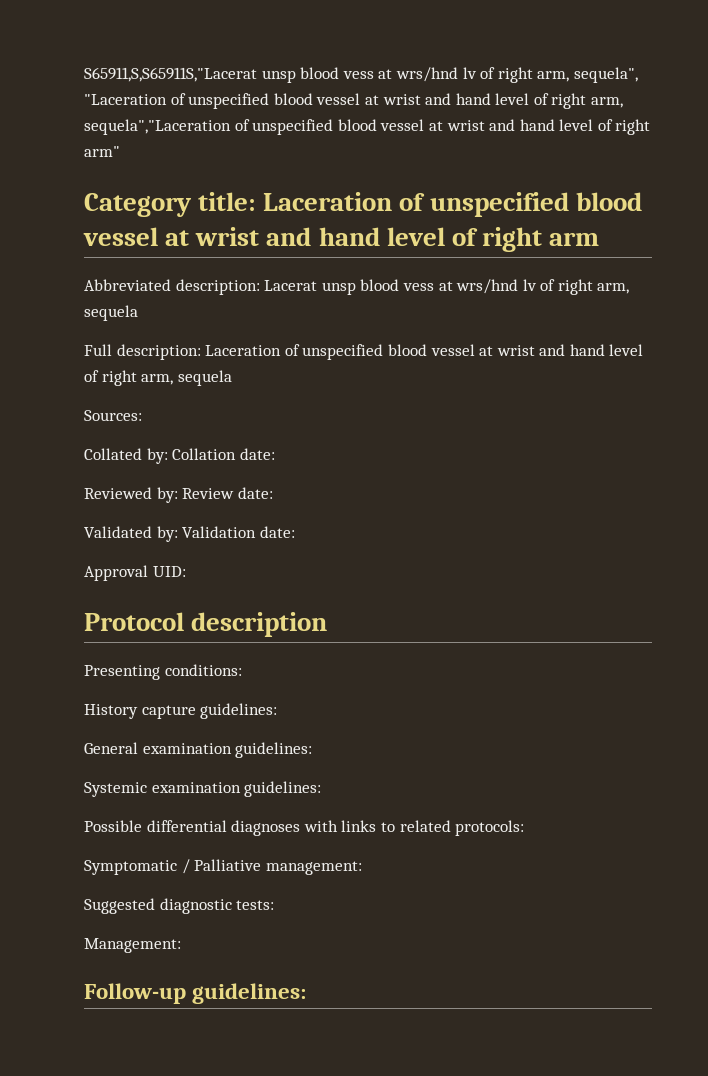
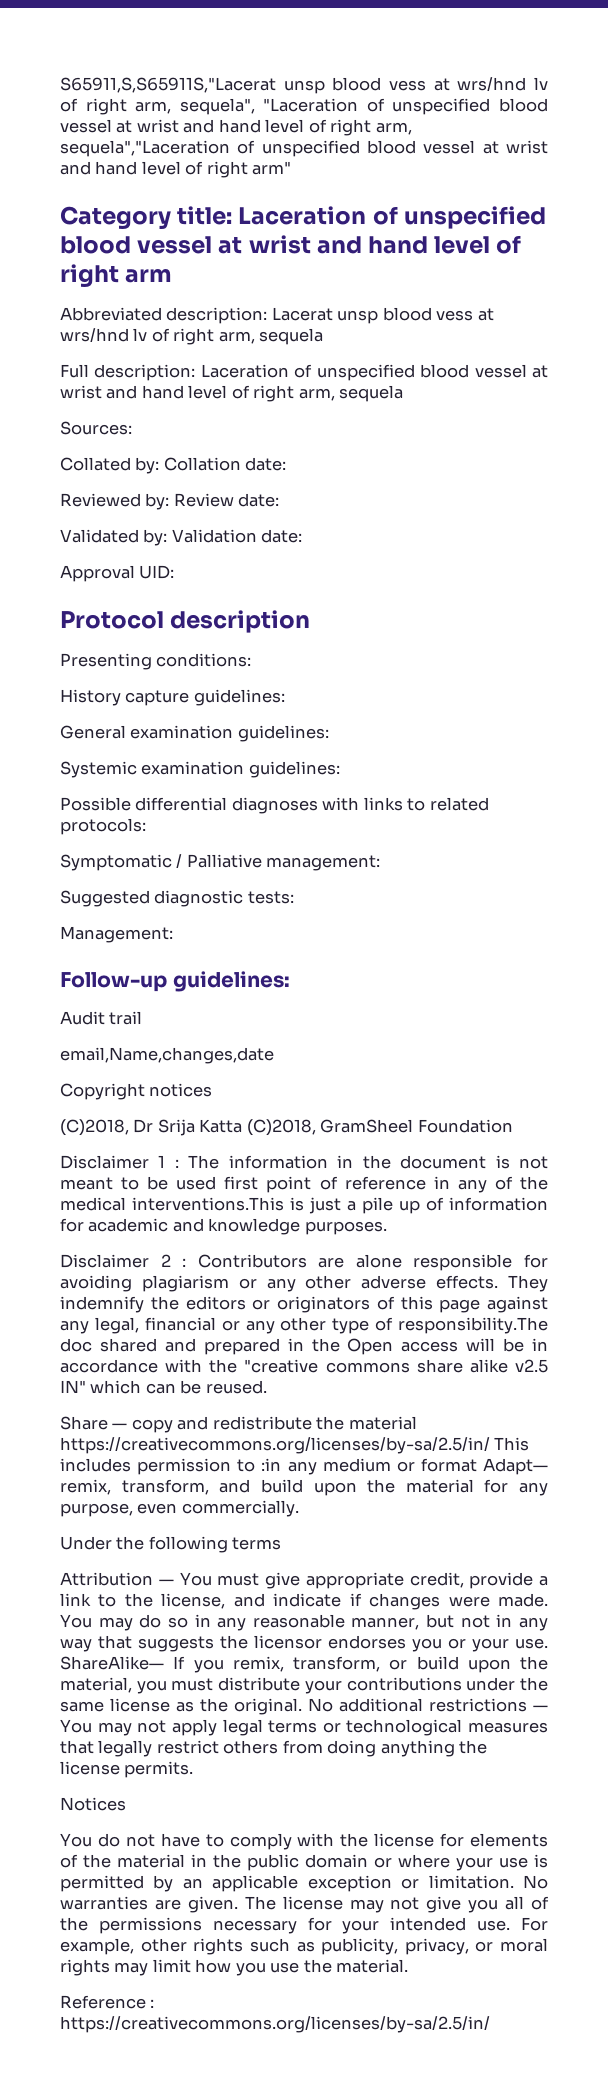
(307, 993) none -> [60,1011,143,1025] [60,1047,274,1064] [60,1083,213,1100] [60,1119,513,1136] [60,1155,549,1169] [60,1176,548,1193] [60,1197,548,1214] [60,1218,387,1235] [60,1254,548,1271] [60,1275,548,1292] [60,1296,548,1313] [60,1317,548,1334] [60,1338,548,1355] [60,1359,549,1373] [60,1380,267,1394] [60,1416,417,1433] [60,1437,530,1454] [60,1458,548,1475] [60,1479,548,1496] [60,1500,299,1517] [60,1536,282,1553] [60,1572,548,1589] [60,1593,549,1610] [60,1614,548,1631] [60,1635,548,1652] [60,1656,548,1673] [60,1677,548,1694] [60,1698,548,1715] [60,1719,548,1736] [60,1740,488,1757] [60,1761,194,1778] [60,1797,126,1811] [60,1833,548,1850] [60,1854,548,1871] [60,1875,548,1892] [60,1896,549,1913] [60,1917,548,1934] [60,1938,548,1955] [60,1959,409,1976] [60,1995,155,2009] [60,2016,490,2033] // Audit trail // email,Name,changes,date // Copyright notices // (C)2018, Dr Srija Katta (C)2018, GramSheel Foundation // Disclaimer 1 : The information in the document is not meant to be used first point of reference in any of the medical interventions.This is just a pile up of information for academic and knowledge purposes. // Disclaimer 2 : Contributors are alone responsible for avoiding plagiarism or any other adverse effects. They indemnify the editors or originators of this page against any legal, financial or any other type of responsibility.The doc shared and prepared in the Open access will be in accordance with the "creative commons share alike v2.5 IN" which can be reused. // Share — copy and redistribute the material https://creativecommons.org/licenses/by-sa/2.5/in/ This includes permission to :in any medium or format Adapt— remix, transform, and build upon the material for any purpose, even commercially. // Under the following terms // Attribution — You must give appropriate credit, provide a link to the license, and indicate if changes were made. You may do so in any reasonable manner, but not in any way that suggests the licensor endorses you or your use. ShareAlike— If you remix, transform, or build upon the material, you must distribute your contributions under the same license as the original. No additional restrictions — You may not apply legal terms or technological measures that legally restrict others from doing anything the license permits. // Notices // You do not have to comply with the license for elements of the material in the public domain or where your use is permitted by an applicable exception or limitation. No warranties are given. The license may not give you all of the permissions necessary for your intended use. For example, other rights such as publicity, privacy, or moral rights may limit how you use the material. // Reference : https://creativecommons.org/licenses/by-sa/2.5/in/

